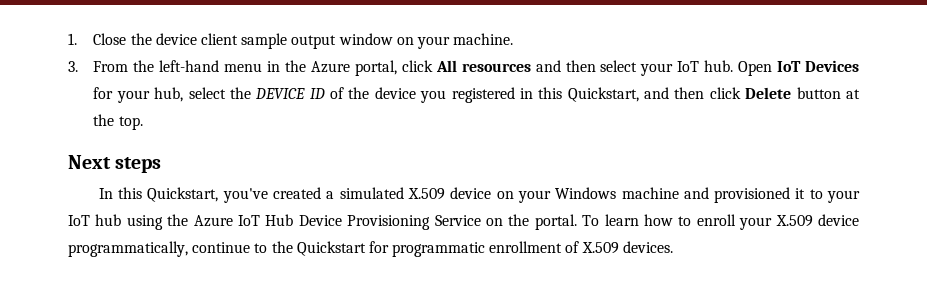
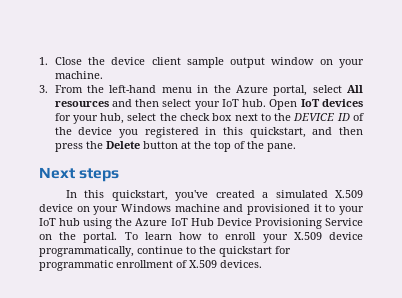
[401,60,433,72] click -> [312,85,342,93] select
[804,60,859,72] Devices -> [321,99,363,107] devices
(251, 93) none -> [180,113,292,121] check box next to the
[567,87,741,102] Quickstart, and then click -> [249,127,364,138] [54,141,103,152] quickstart, and then press the
[118,116,143,130] top. -> [213,141,296,152] top of the pane.
[147,187,219,202] Quickstart, -> [111,190,168,201] quickstart,
[296,241,366,256] Quickstart -> [219,246,272,257] quickstart

